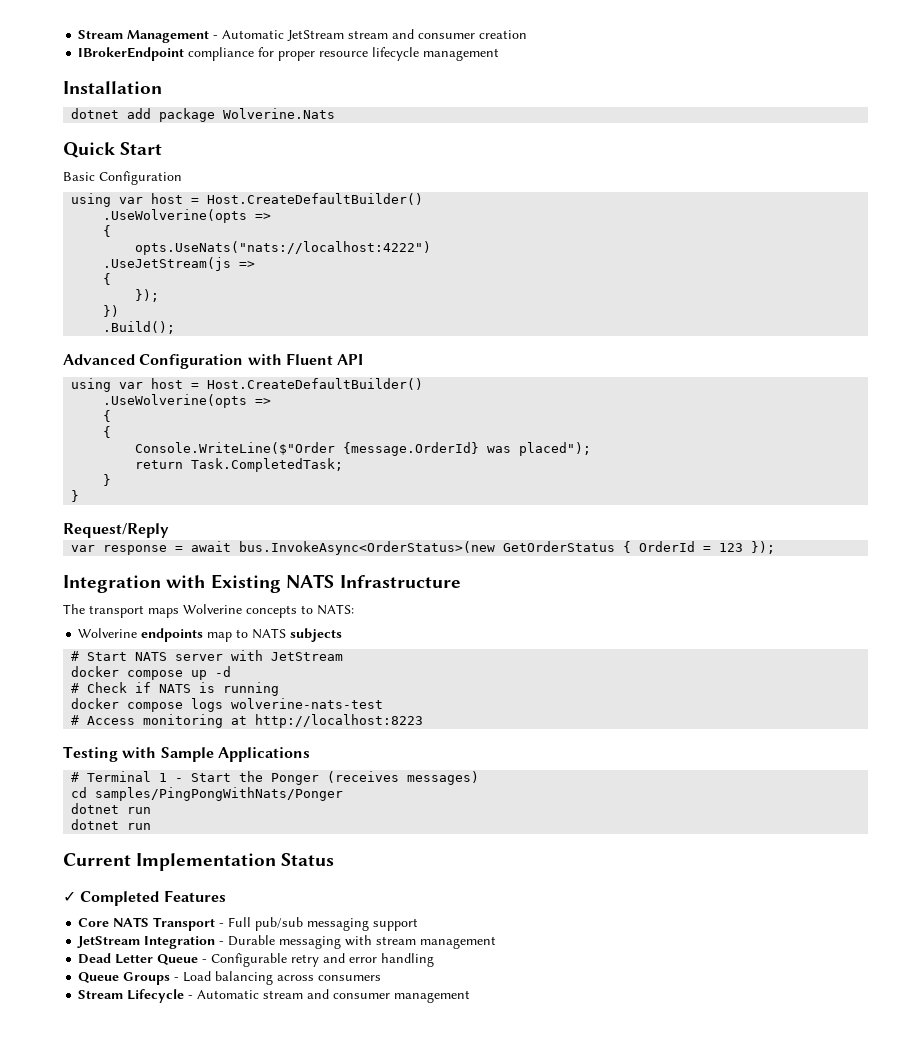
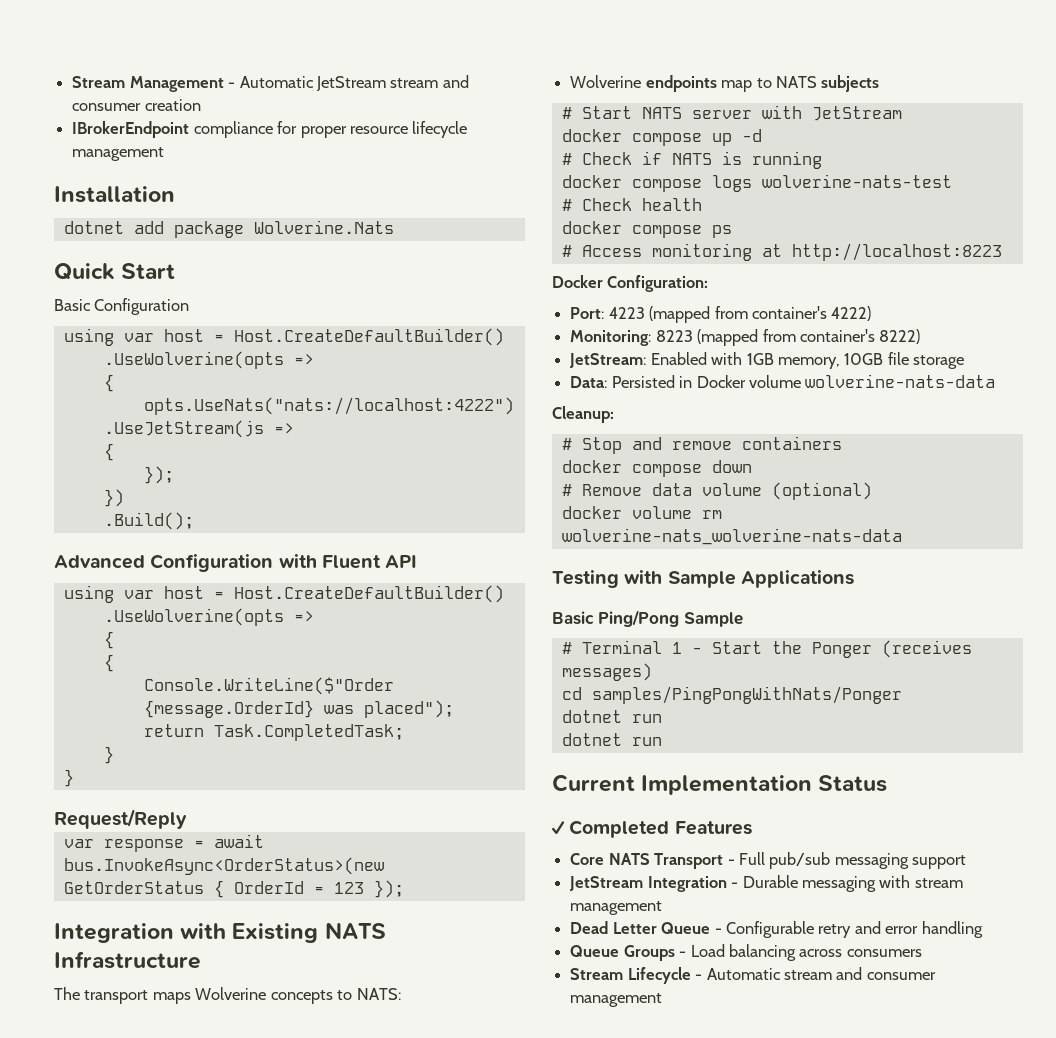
(384, 703) none -> [561,198,702,211] [561,221,732,238] // # Check health // docker compose ps
(424, 721) none -> [552,275,709,292] [570,306,872,323] [570,329,921,346] [569,352,965,369] [570,374,996,388] [552,406,614,423] [561,436,842,454] [561,460,752,477] [561,482,872,500] [561,506,722,519] [561,528,902,545] // Docker Configuration: // Port: 4223 (mapped from container's 4222) // Monitoring: 8223 (mapped from container's 8222) // JetStream: Enabled with 1GB memory, 10GB file storage // Data: Persisted in Docker volume wolverine-nats-data // Cleanup: // # Stop and remove containers // docker compose down // # Remove data volume (optional) // docker volume rm wolverine-nats_wolverine-nats-data
(310, 754) none -> [552,610,743,627] // Basic Ping/Pong Sample

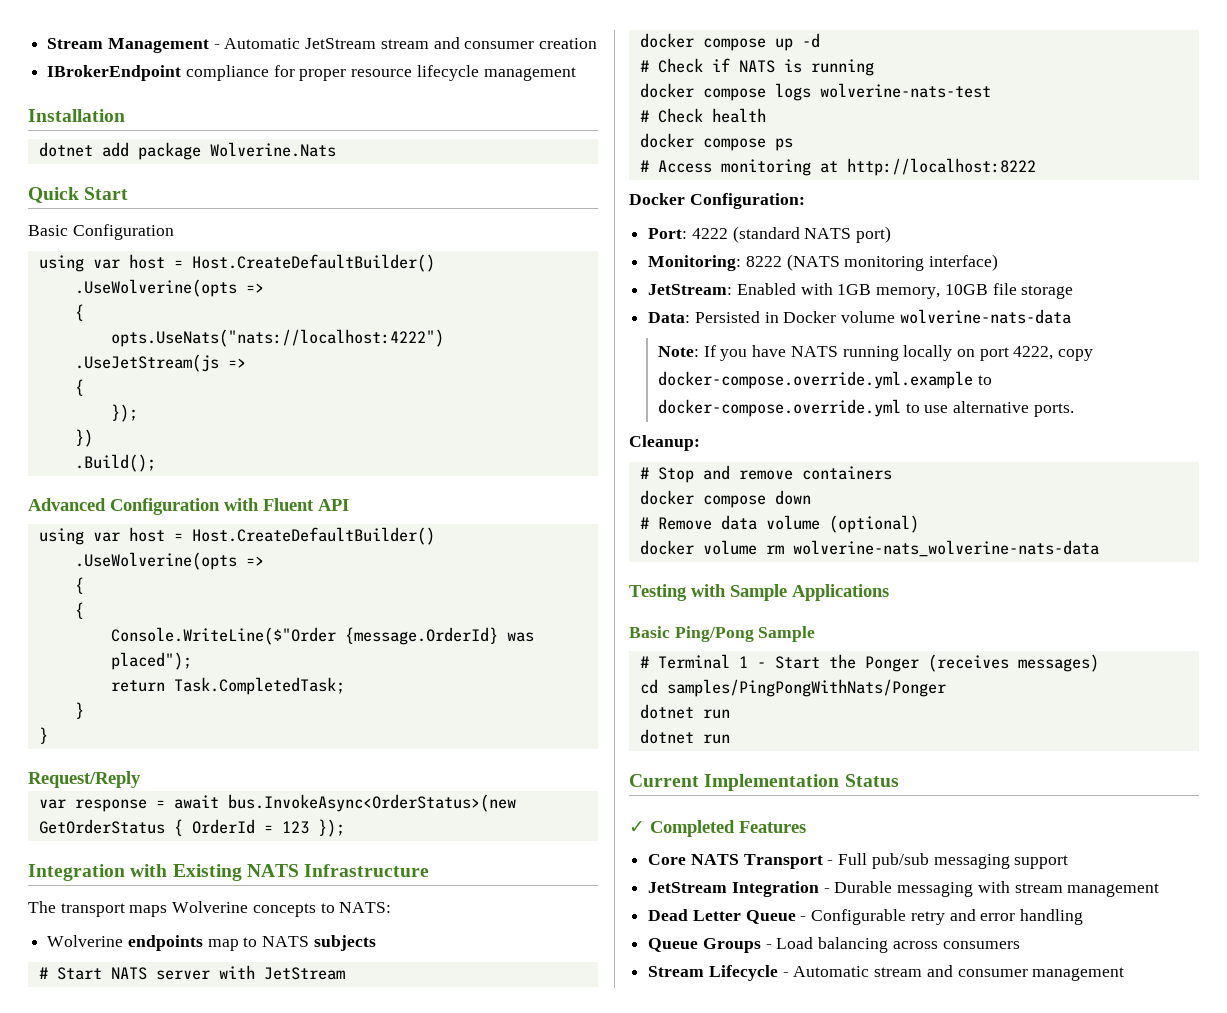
[791,243,1002,261] http://localhost:8223 -> [846,158,1036,176] http://localhost:8222
[608,306,872,323] [570,329,921,346] 4223 (mapped from container's 4222) // Monitoring: 8223 (mapped from container's 8222) -> [691,226,892,243] [648,254,999,271] 4222 (standard NATS port) // Monitoring: 8222 (NATS monitoring interface)
(996, 381) none -> [657,345,1094,361] [657,371,992,389] [657,399,1074,417] // Note: If you have NATS running locally on port 4222, copy docker-compose.override.yml.example to docker-compose.override.yml to use alternative ports.

